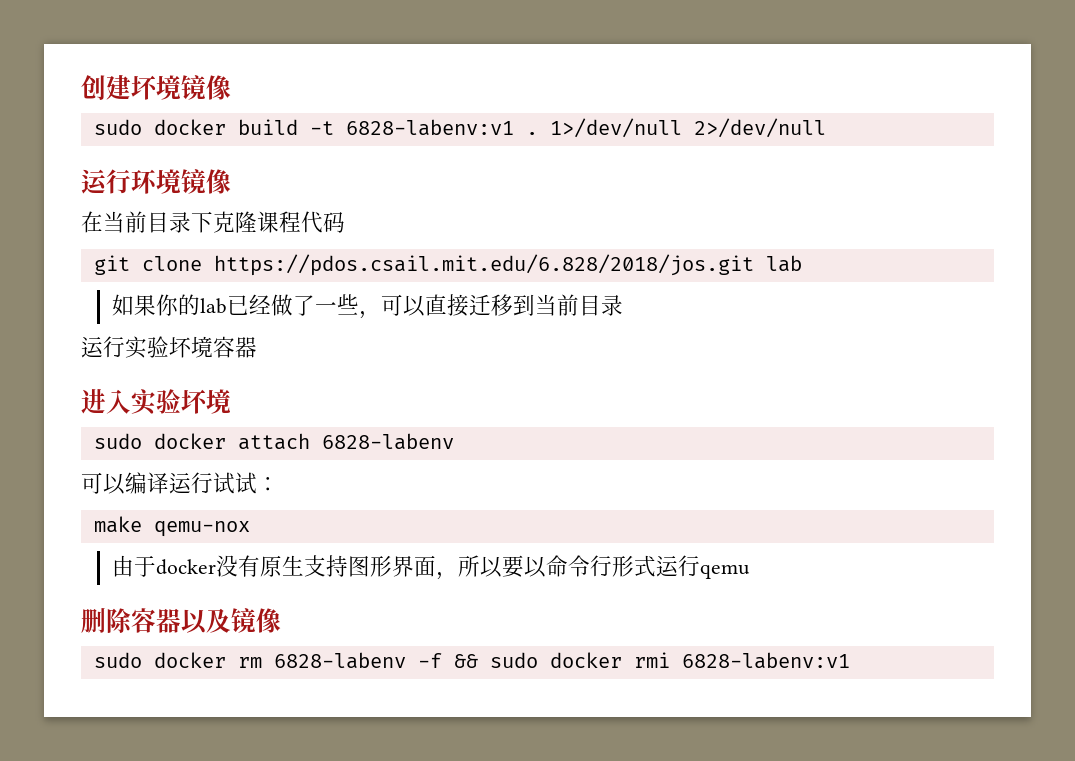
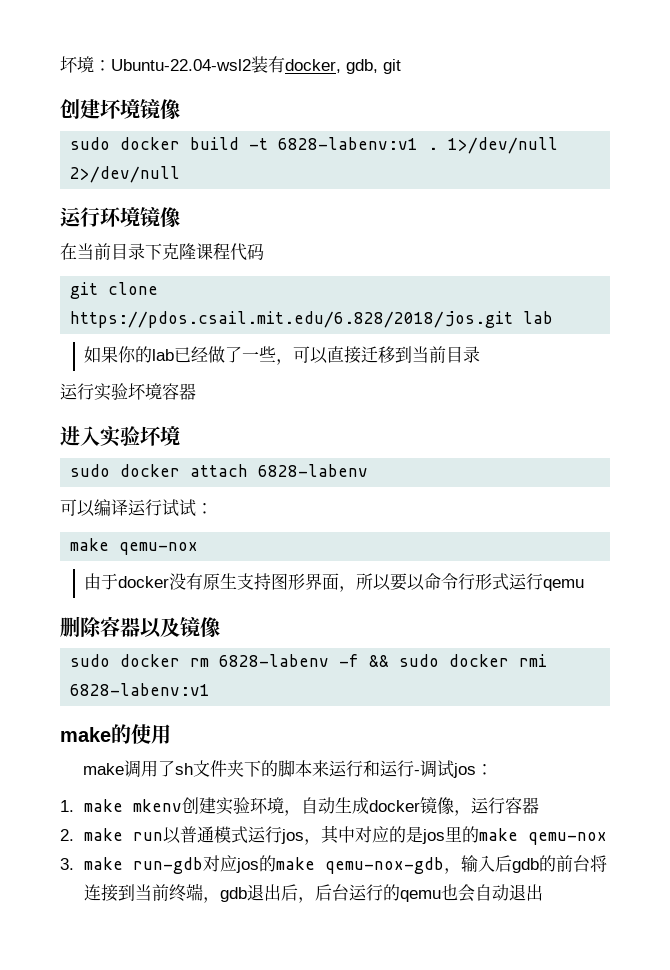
(81, 87) none -> [60,56,401,74] 坏境：Ubuntu-22.04-wsl2装有docker, gdb, git //
(850, 660) none -> [60,724,171,744] [83,760,494,778] [60,796,540,816] [60,825,608,845] [60,855,608,874] [84,883,544,903] // make的使用 // make调用了sh文件夹下的脚本来运行和运行-调试jos： // 1. make mkenv创建实验环境，自动生成docker镜像，运行容器 // 2. make run以普通模式运行jos，其中对应的是jos里的make qemu-nox // 3. make run-gdb对应jos的make qemu-nox-gdb，输入后gdb的前台将连接到当前终端，gdb退出后，后台运行的qemu也会自动退出

